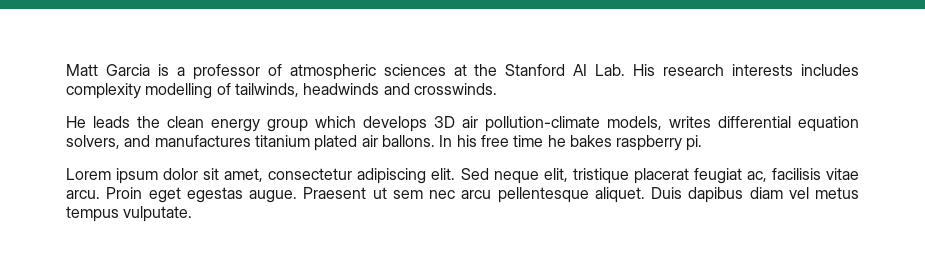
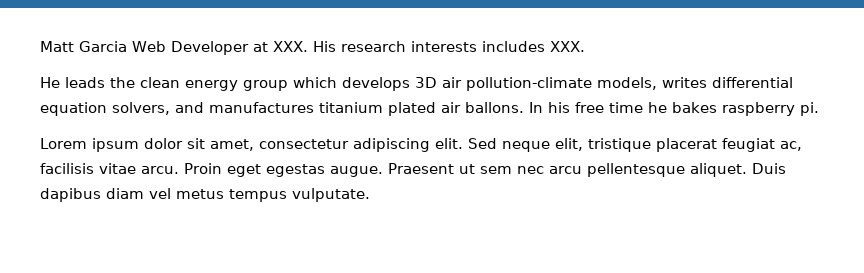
[157,64,859,80] [66,83,497,99] is a professor of atmospheric sciences at the Stanford AI Lab. His research interests includes complexity modelling of tailwinds, headwinds and crosswinds. -> [132,41,585,55] Web Developer at XXX. His research interests includes XXX.

